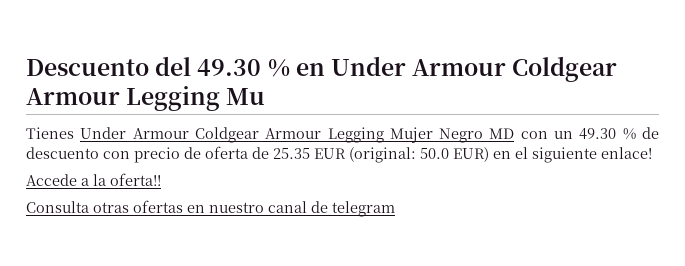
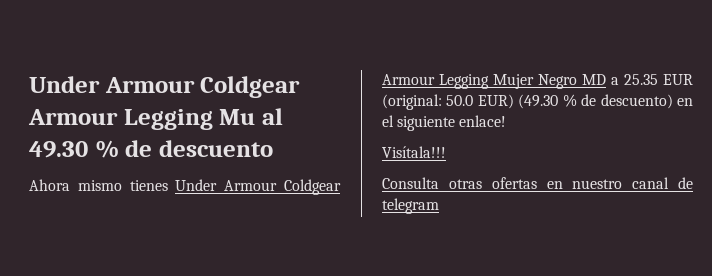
[26,56,325,77] Descuento del 49.30 % en -> (29, 84) none
[26,127,74,139] // Tienes -> [261,108,283,125] [29,140,273,158] [29,179,168,191] al 49.30 % de descuento // Ahora mismo tienes
[520,127,659,140] [26,146,269,163] con un 49.30 % de descuento con precio de oferta de -> [611,77,619,85] a
(489, 154) none -> [518,94,673,109] (49.30 % de descuento)
[26,173,161,186] Accede a la oferta!! -> [382,146,446,158] Visítala!!!

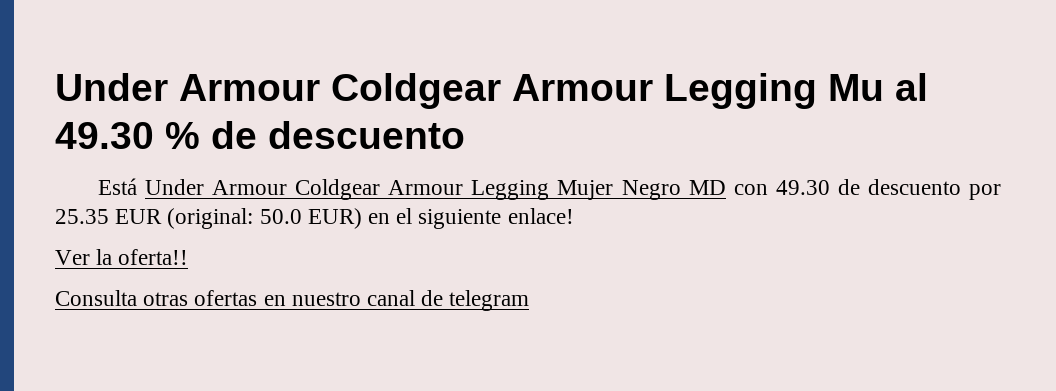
[29,179,168,191] Ahora mismo tienes -> [97,178,137,195] Está
[611,77,619,85] a -> [733,179,1002,200] con 49.30 de descuento por
[518,94,673,109] (49.30 % de descuento) -> (362, 218) none
[382,146,446,158] Visítala!!! -> [55,249,189,265] Ver la oferta!!

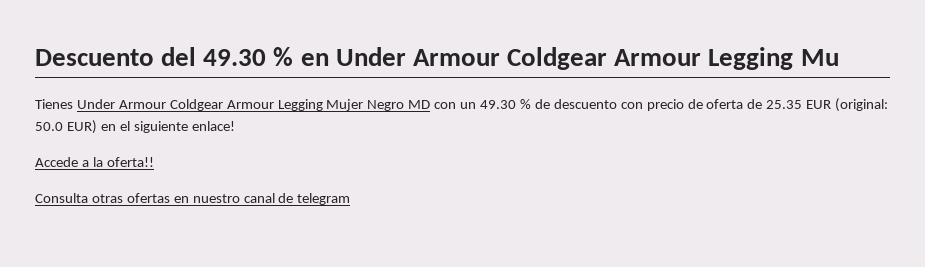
(55, 87) none -> [35,47,329,66] Descuento del 49.30 % en
[895,73,928,101] [55,121,465,149] [97,178,137,195] al 49.30 % de descuento // Está -> [35,99,73,109] // Tienes
[775,179,1002,200] 49.30 de descuento por -> [460,99,763,111] un 49.30 % de descuento con precio de oferta de
[55,250,90,265] Ver -> [35,157,89,167] Accede a

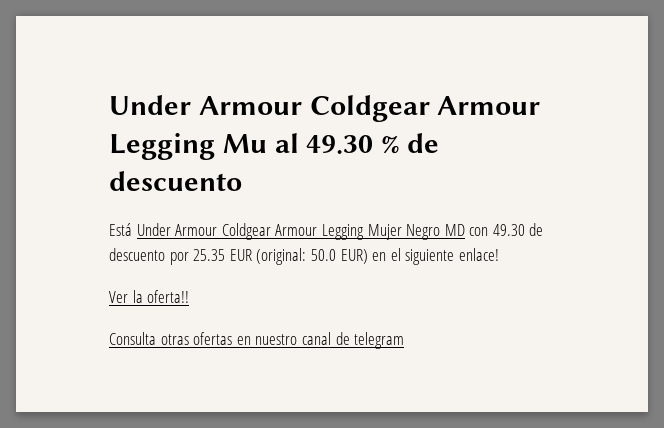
[35,47,329,66] Descuento del 49.30 % en -> (109, 105) none
[35,99,73,109] // Tienes -> [274,133,440,154] [109,171,242,191] [109,223,132,236] al 49.30 % de descuento // Está
[460,99,763,111] un 49.30 % de descuento con precio de oferta de -> [492,223,544,236] [109,248,189,265] 49.30 de descuento por
[35,157,89,167] Accede a -> [109,291,128,303] Ver

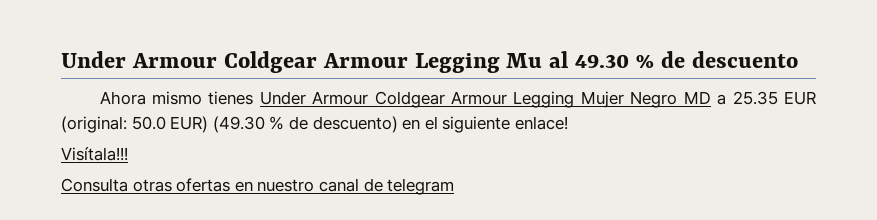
[109,223,132,236] Está -> [99,91,254,105] Ahora mismo tienes
[469,223,544,236] [109,248,189,265] con 49.30 de descuento por -> [717,94,727,105] a
(368, 256) none -> [212,116,398,133] (49.30 % de descuento)
[109,290,190,303] Ver la oferta!! -> [61,147,128,161] Visítala!!!

